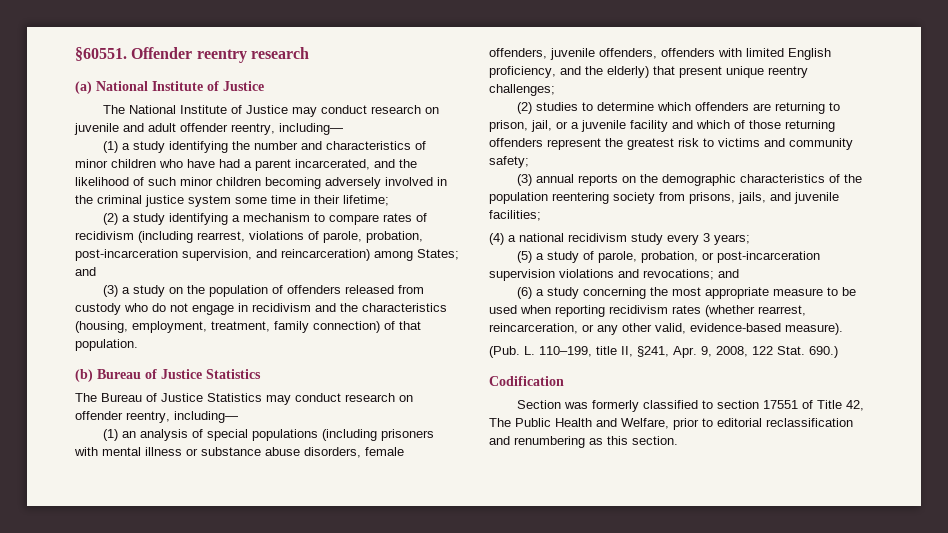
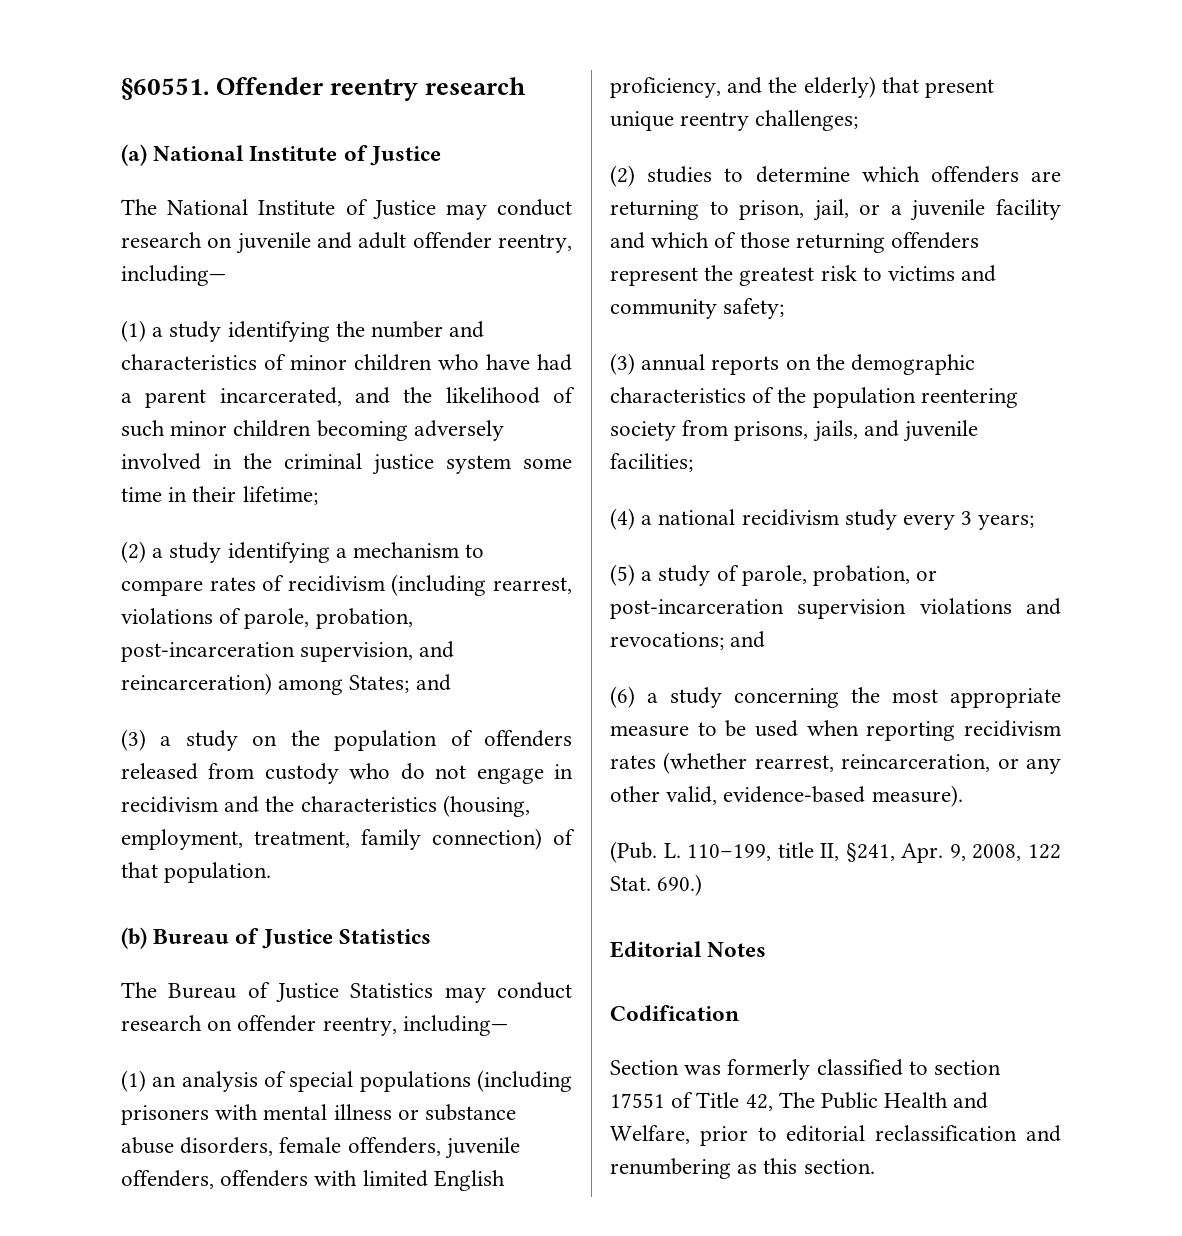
(838, 352) none -> [610,941,767,958] // Editorial Notes

